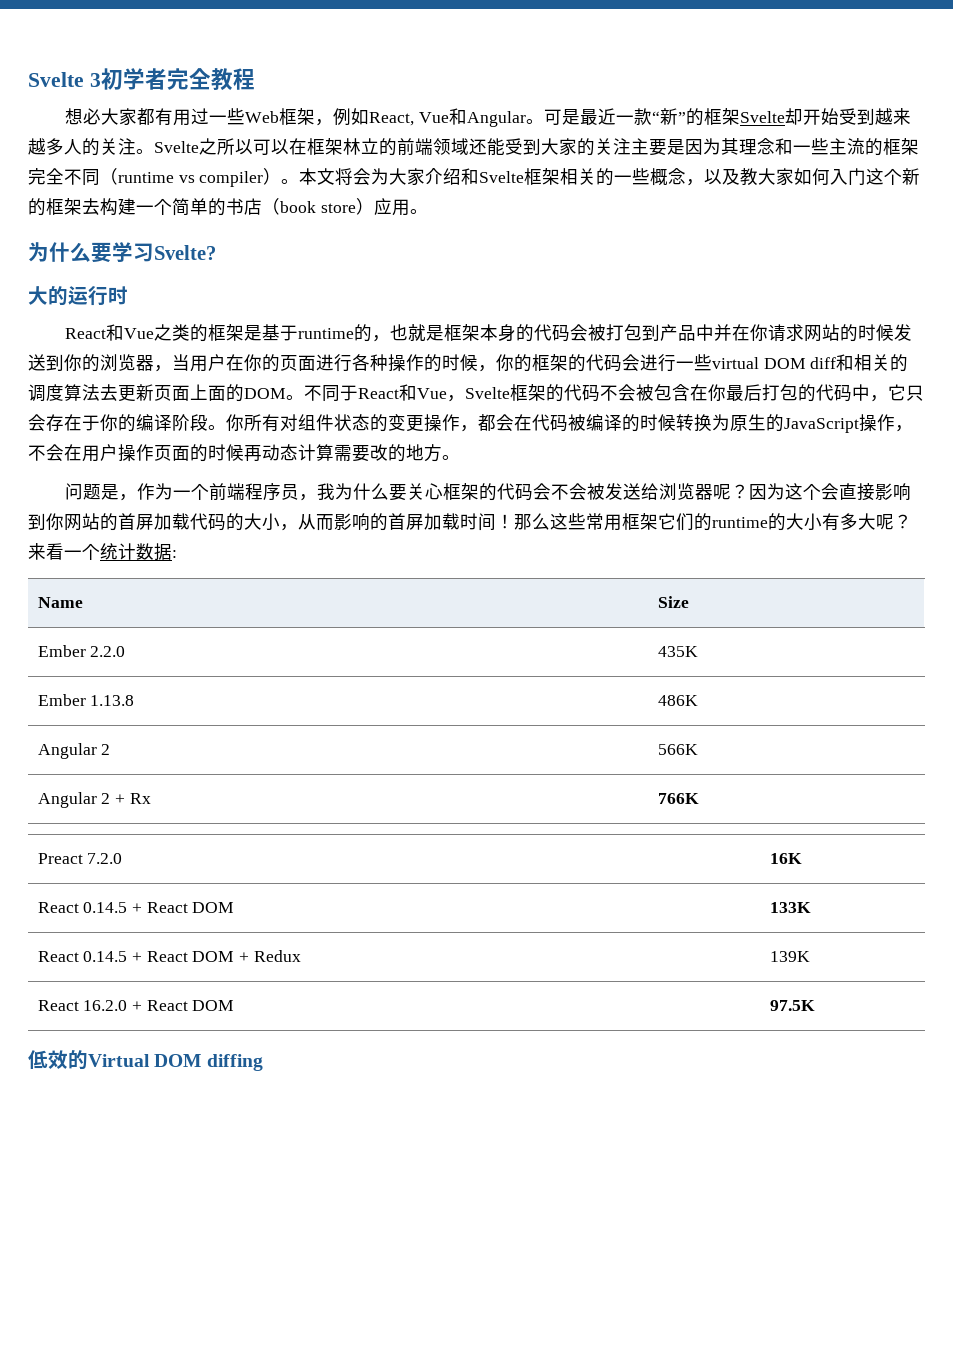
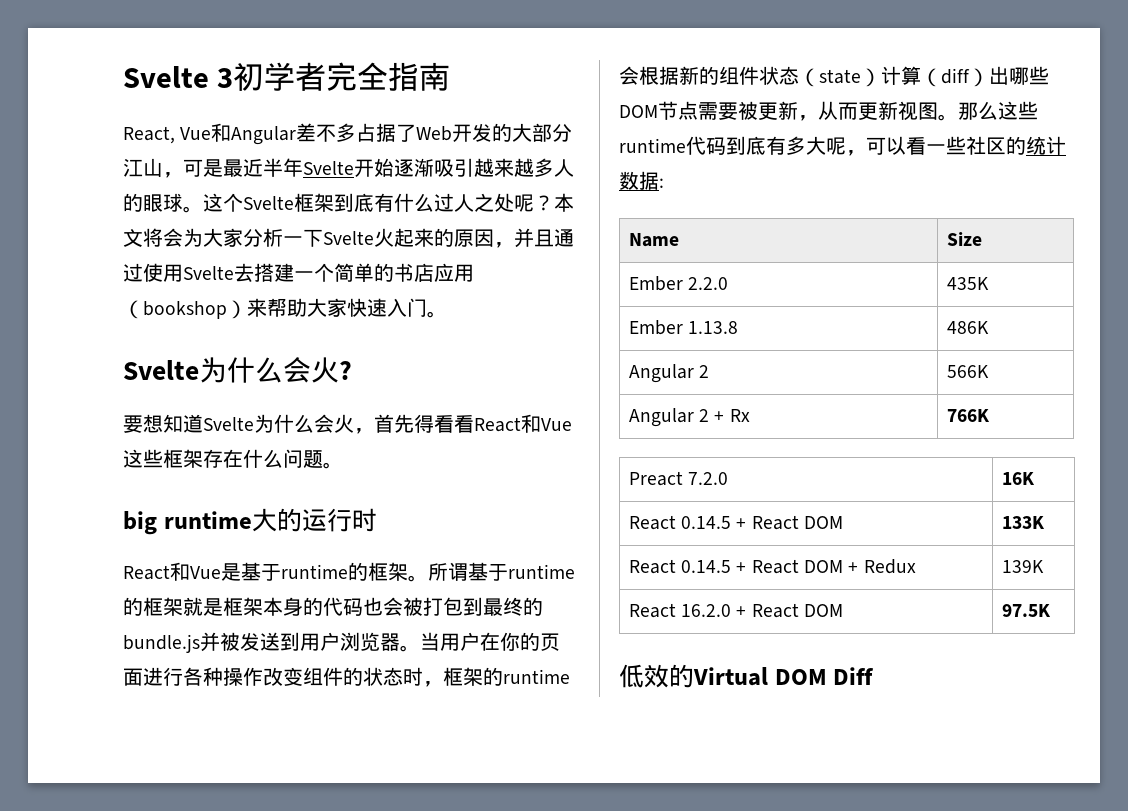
[210,68,255,91] [64,108,911,127] [28,138,919,156] [28,168,921,187] [28,198,428,216] [28,242,216,263] 教程 // 想必大家都有用过一些Web框架，例如React, Vue和Angular。可是最近一款“新”的框架Svelte却开始受到越来越多人的关注。Svelte之所以可以在框架林立的前端领域还能受到大家的关注主要是因为其理念和一些主流的框架完全不同（runtime vs compiler）。本文将会为大家介绍和Svelte框架相关的一些概念，以及教大家如何入门这个新的框架去构建一个简单的书店（book store）应用。 // 为什么要学习Svelte? // -> [388,62,451,91] [123,123,573,145] [123,158,574,178] [123,193,574,213] [123,228,574,248] [123,263,474,282] [123,298,447,319] [123,357,352,383] [123,414,572,434] [123,449,343,469] [123,511,252,535] 指南 // React, Vue和Angular差不多占据了Web开发的大部分江山，可是最近半年Svelte开始逐渐吸引越来越多人的眼球。这个Svelte框架到底有什么过人之处呢？本文将会为大家分析一下Svelte火起来的原因，并且通过使用Svelte去搭建一个简单的书店应用（bookshop）来帮助大家快速入门。 // Svelte为什么会火? // 要想知道Svelte为什么会火，首先得看看React和Vue这些框架存在什么问题。 // big runtime
[153,324,244,342] 之类的框架 -> (221, 572) none
[371,324,408,342] ，也 -> [368,562,575,582] [123,597,183,616] 框架。所谓基于runtime的框架
(570, 333) none -> [363,597,383,616] 也
[659,324,912,342] [28,354,172,372] 产品中并在你请求网站的时候发送到你的浏览器， -> [483,597,543,616] [123,632,420,653] 最终的bundle.js并被发送到用户浏览器。
[424,354,909,372] [28,384,924,402] [28,414,913,433] [28,444,460,462] [64,483,911,501] [28,513,912,531] [28,543,100,560] 的时候，你的框架的代码会进行一些virtual DOM diff和相关的调度算法去更新页面上面的DOM。不同于React和Vue，Svelte框架的代码不会被包含在你最后打包的代码中，它只会存在于你的编译阶段。你所有对组件状态的变更操作，都会在代码被编译的时候转换为原生的JavaScript操作，不会在用户操作页面的时候再动态计算需要改的地方。 // 问题是，作为一个前端程序员，我为什么要关心框架的代码会不会被发送给浏览器呢？因为这个会直接影响到你网站的首屏加载代码的大小，从而影响的首屏加载时间！那么这些常用框架它们的runtime的大小有多大呢？来看一个 -> [263,667,570,687] [619,66,1049,87] [619,101,1038,121] [619,136,1026,156] 改变组件的状态时，框架的runtime会根据新的组件状态（state）计算（diff）出哪些DOM节点需要被更新，从而更新视图。那么这些runtime代码到底有多大呢，可以看一些社区的
[206,1054,263,1071] diffing -> [833,667,875,685] Diff

